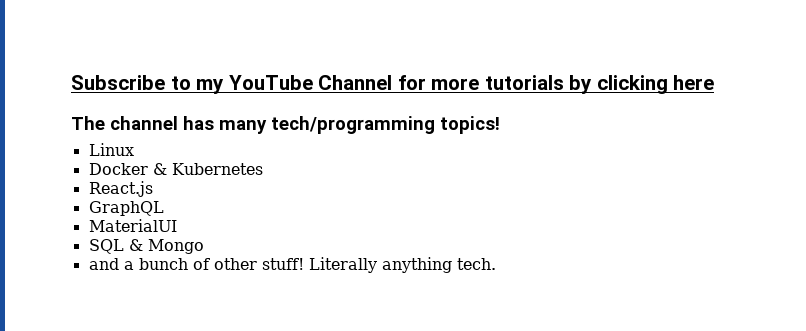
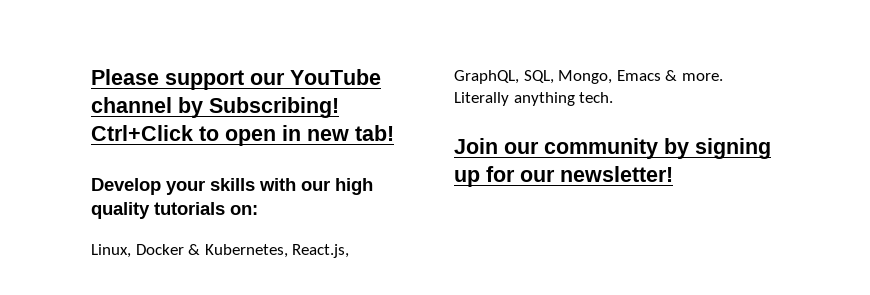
[71,75,715,94] [71,116,500,134] [88,143,134,156] [88,163,263,175] [88,181,153,197] [88,201,164,216] [88,219,177,232] [88,239,204,254] [88,257,496,273] Subscribe to my YouTube Channel for more tutorials by clicking here // The channel has many tech/programming topics! // Linux // Docker & Kubernetes // React.js // GraphQL // MaterialUI // SQL & Mongo // and a bunch of other stuff! Literally anything tech. -> [91,69,381,90] [91,97,339,118] [91,125,394,146] [91,178,373,195] [91,202,258,219] [91,244,350,258] [454,70,723,84] [454,92,614,106] [454,138,771,159] [454,166,673,187] Please support our YouTube channel by Subscribing! Ctrl+Click to open in new tab! // Develop your skills with our high quality tutorials on: // Linux, Docker & Kubernetes, React.js, GraphQL, SQL, Mongo, Emacs & more. Literally anything tech. // Join our community by signing up for our newsletter!

